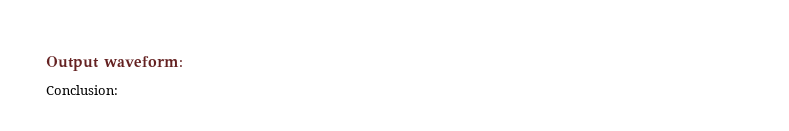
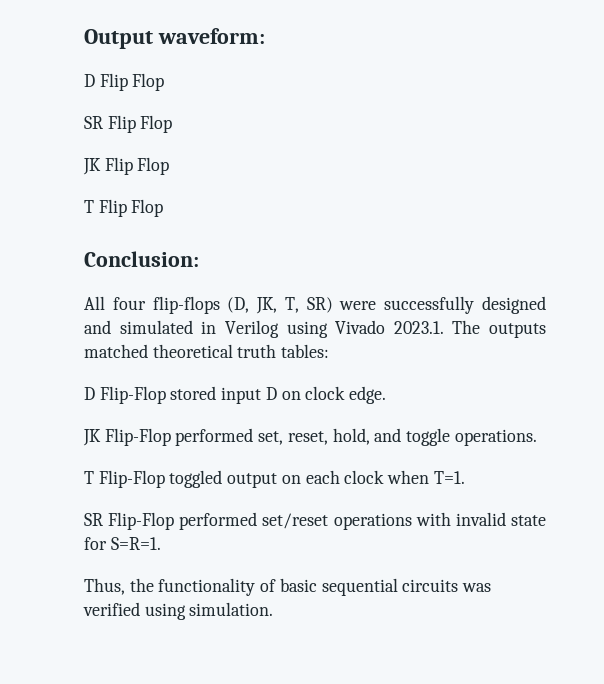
[46,85,118,95] Conclusion: -> [84,73,165,91] [84,115,173,133] [83,157,170,175] [84,199,164,217] [84,251,199,267] [84,296,546,314] [84,320,546,338] [84,344,330,358] [84,386,387,404] [83,428,537,446] [84,470,465,488] [84,512,546,530] [84,537,161,550] [84,578,492,596] [83,602,274,620] D Flip Flop // SR Flip Flop // JK Flip Flop // T Flip Flop // Conclusion: // All four flip-flops (D, JK, T, SR) were successfully designed and simulated in Verilog using Vivado 2023.1. The outputs matched theoretical truth tables: // D Flip-Flop stored input D on clock edge. // JK Flip-Flop performed set, reset, hold, and toggle operations. // T Flip-Flop toggled output on each clock when T=1. // SR Flip-Flop performed set/reset operations with invalid state for S=R=1. // Thus, the functionality of basic sequential circuits was verified using simulation.

